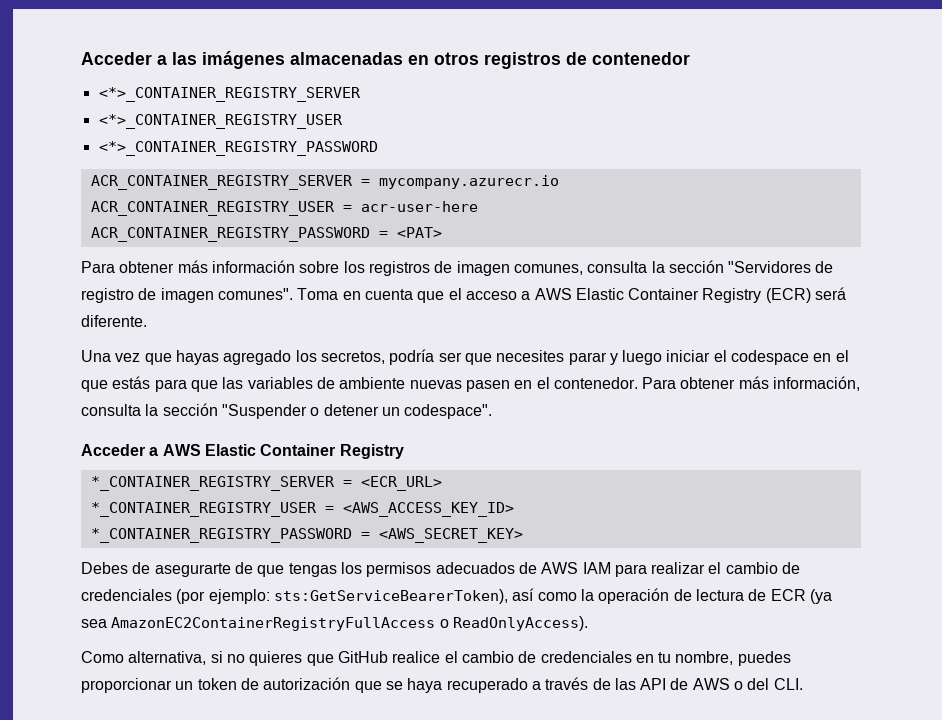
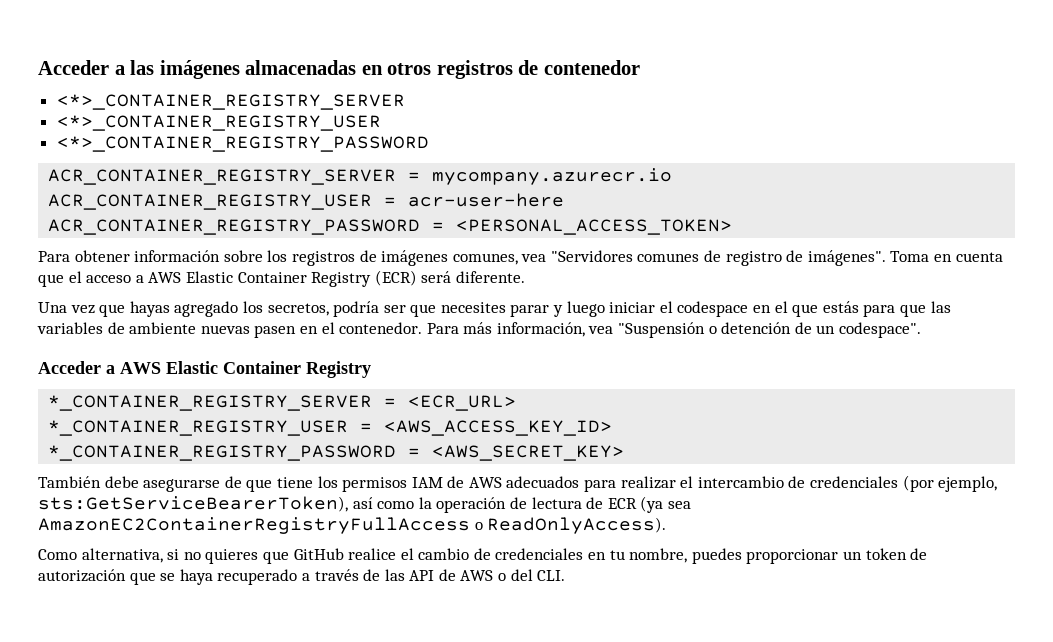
[396,227,442,238] [81,260,208,273] <PAT> // Para obtener más -> [456,219,733,235] [38,250,130,262] <PERSONAL_ACCESS_TOKEN> // Para obtener
[456,260,812,276] imagen comunes, consulta la sección "Servidores -> [381,250,700,266] imágenes comunes, vea "Servidores comunes
[160,288,293,303] imagen comunes". -> [807,250,886,266] imágenes".
[680,377,736,389] obtener -> (459, 328) none
[81,403,379,419] consulta la sección "Suspender o detener -> [588,322,812,338] vea "Suspensión o detención de
[81,562,231,577] Debes de asegurarte -> [38,476,221,492] También debe asegurarse
[288,563,337,577] tengas -> [276,477,313,488] tiene
[435,562,611,574] adecuados de AWS IAM -> [411,476,580,488] IAM de AWS adecuados
[725,562,778,574] cambio -> [697,476,784,488] intercambio
[208,589,270,604] ejemplo: -> [938,476,998,492] ejemplo,

